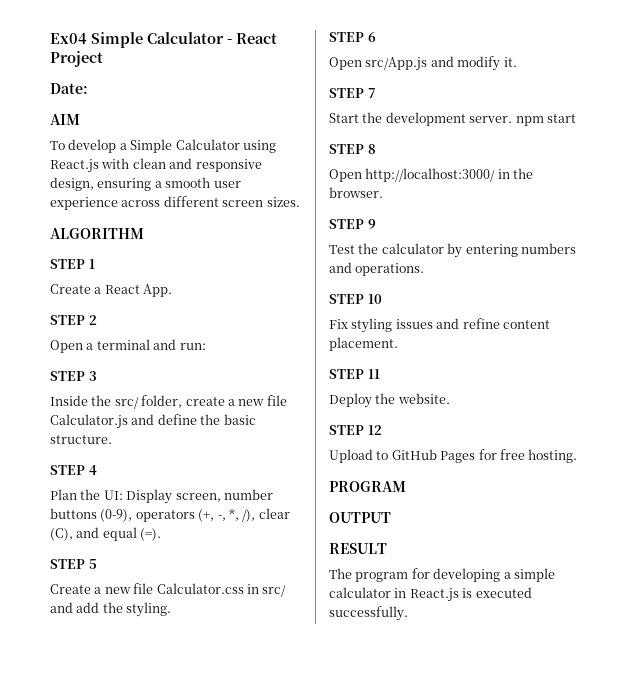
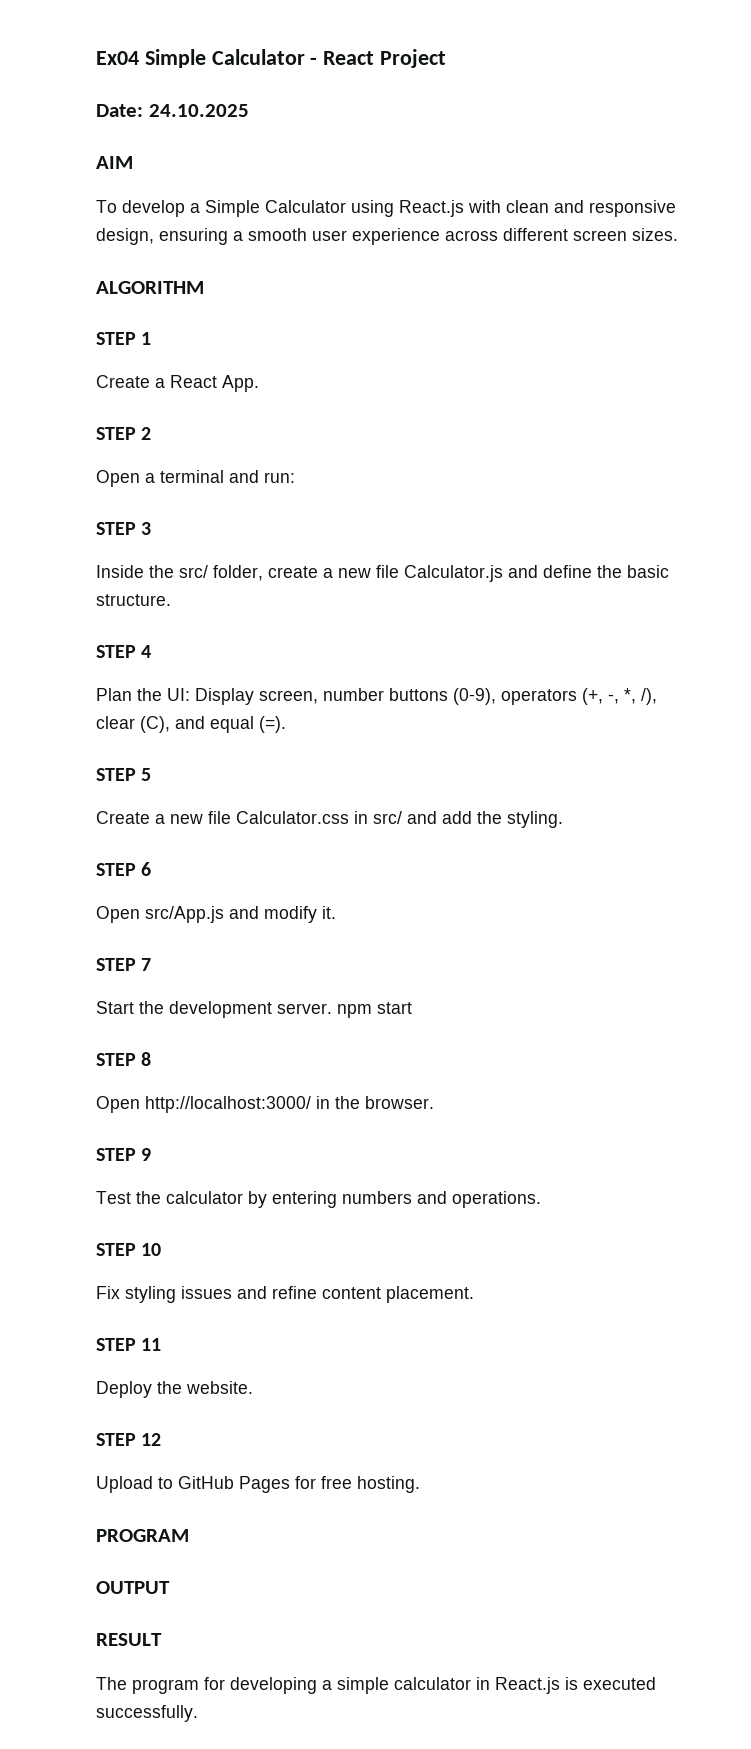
(88, 88) none -> [148,104,249,117] 24.10.2025

